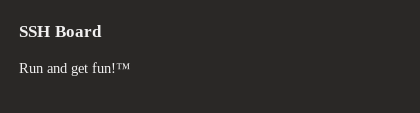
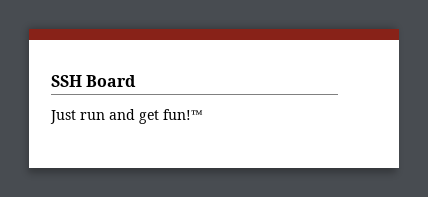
[19,63,44,73] Run -> [50,110,105,124] Just run

